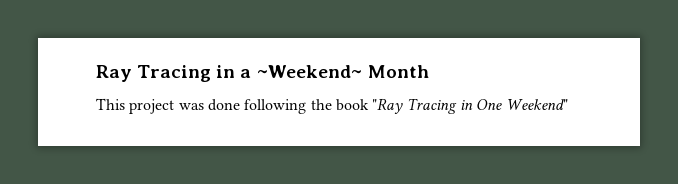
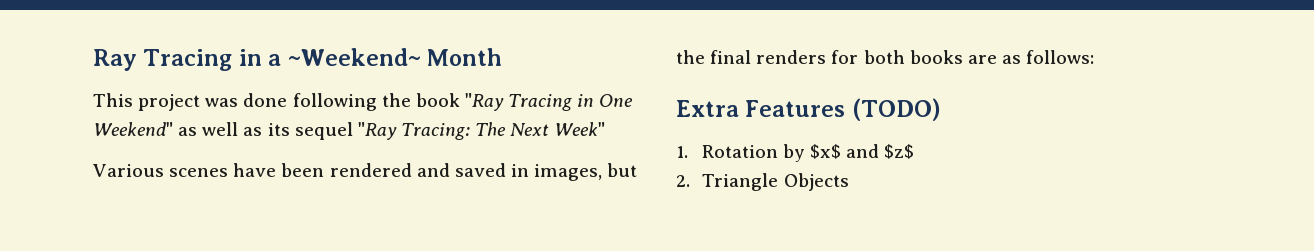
(568, 104) none -> [178,122,606,140] [93,163,638,181] [676,50,1095,64] [676,98,941,121] [676,144,915,162] [676,173,849,191] as well as its sequel "Ray Tracing: The Next Week" // Various scenes have been rendered and saved in images, but the final renders for both books are as follows: // Extra Features (TODO) // 1. Rotation by $x$ and $z$ // 2. Triangle Objects

